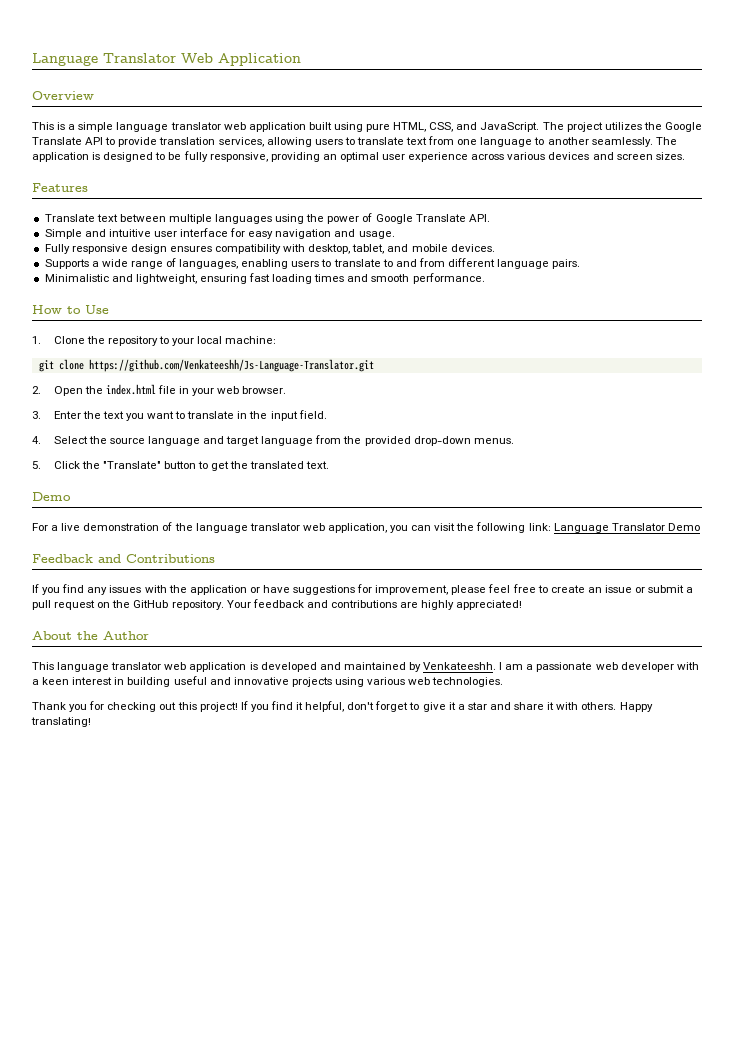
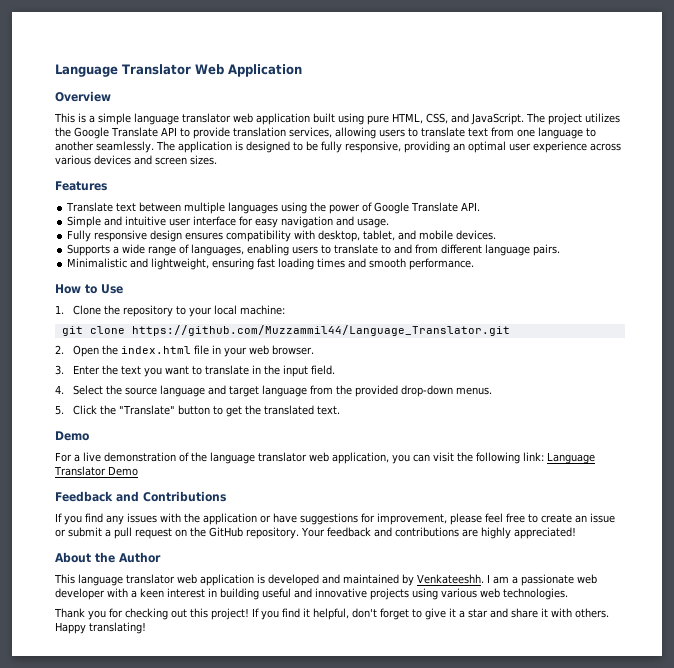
[88,359,374,372] https://github.com/Venkateeshh/Js-Language-Translator.git -> [131,325,510,336] https://github.com/Muzzammil44/Language_Translator.git

